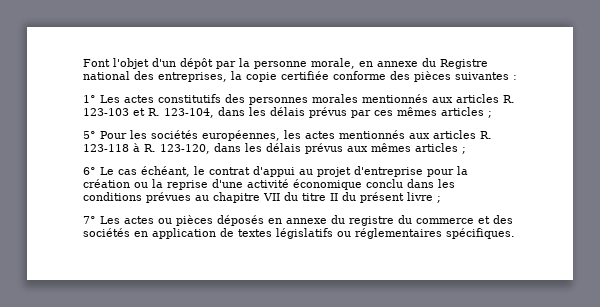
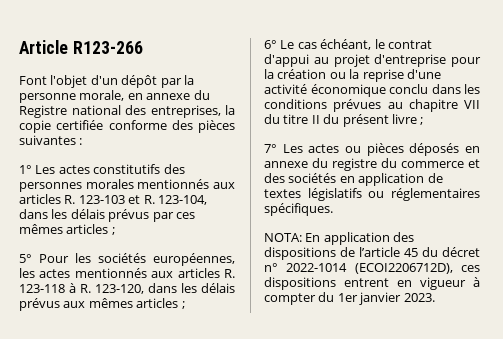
(83, 63) none -> [19,40,143,54] Article R123-266 //
(515, 233) none -> [264,232,415,245] [264,247,480,260] [264,263,480,274] [264,277,480,290] [264,292,435,305] // NOTA: En application des dispositions de l’article 45 du décret n° 2022-1014 (ECOI2206712D), ces dispositions entrent en vigueur à compter du 1er janvier 2023.

